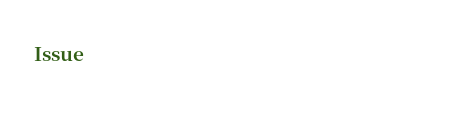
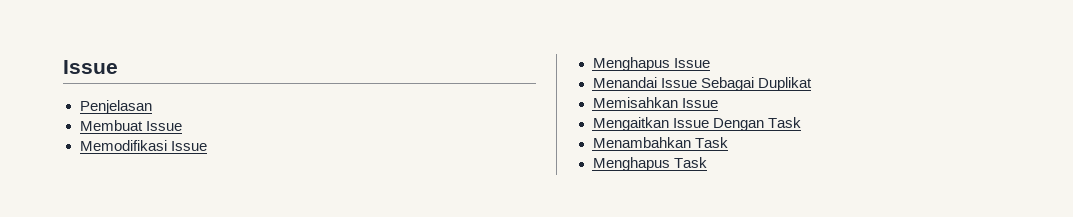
[34,47,84,61] Issue -> [63,60,118,74] [79,100,152,114] [79,120,182,131] [79,140,207,151] [592,57,710,71] [592,77,812,91] [592,97,718,108] [592,117,801,131] [592,137,728,148] [592,157,707,171] Issue // Penjelasan // Membuat Issue // Memodifikasi Issue // Menghapus Issue // Menandai Issue Sebagai Duplikat // Memisahkan Issue // Mengaitkan Issue Dengan Task // Menambahkan Task // Menghapus Task

